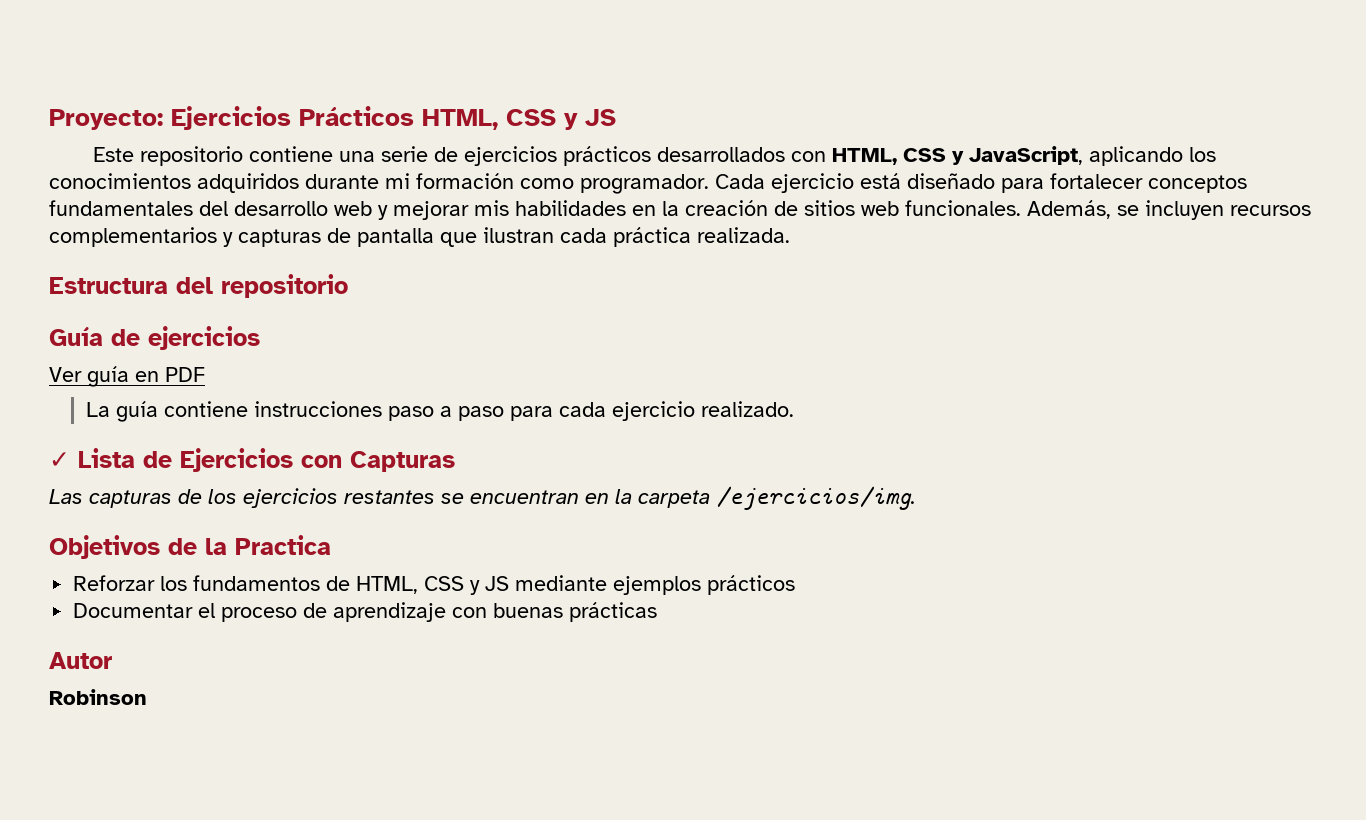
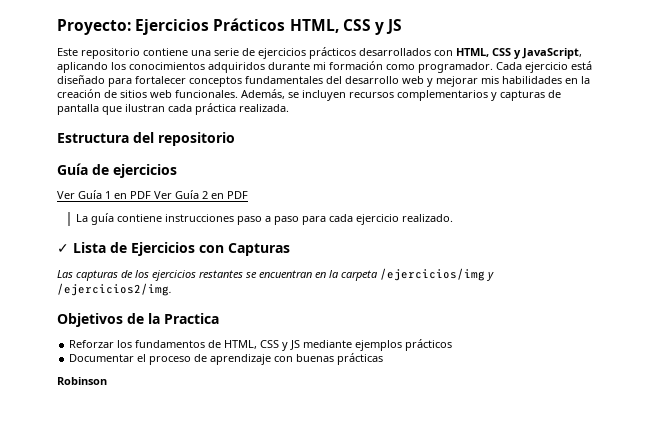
[87,366,129,387] guía -> [78,190,208,199] Guía 1 en PDF Ver Guía 2
[716,486,916,510] /ejercicios/img. -> [380,268,494,281] [57,283,172,296] /ejercicios/img y /ejercicios2/img.
[49,652,112,669] // Autor -> (384, 359) none

